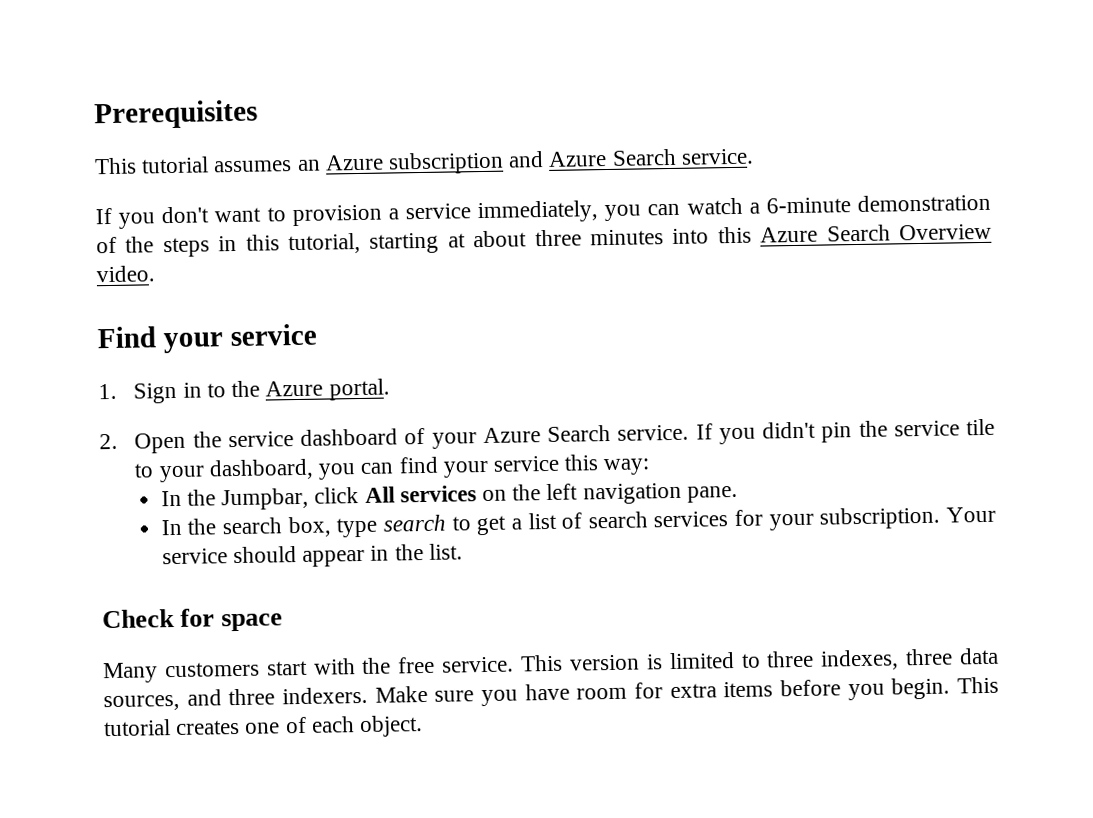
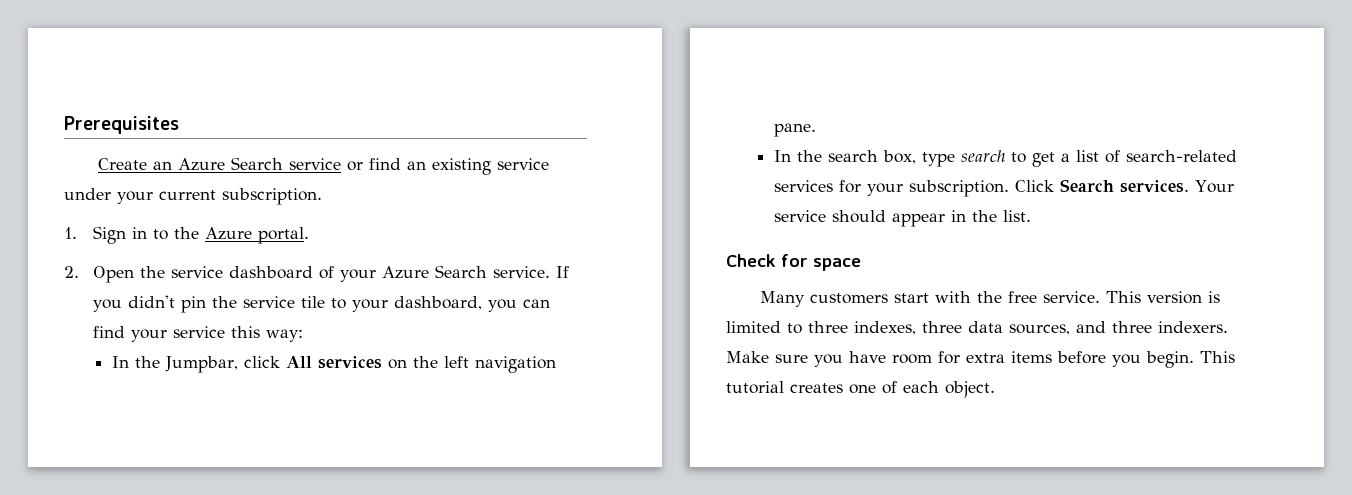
[94,148,754,175] [95,193,991,229] [96,223,992,258] [96,265,155,283] [97,323,317,354] This tutorial assumes an Azure subscription and Azure Search service. // If you don't want to provision a service immediately, you can watch a 6-minute demonstration of the steps in this tutorial, starting at about three minutes into this Azure Search Overview video. // Find your service -> [97,157,549,175] [64,188,322,205] Create an Azure Search service or find an existing service under your current subscription.
[587,511,648,529] search -> [1125,150,1237,162] search-related
(941, 518) none -> [1014,179,1189,193] Click Search services.

